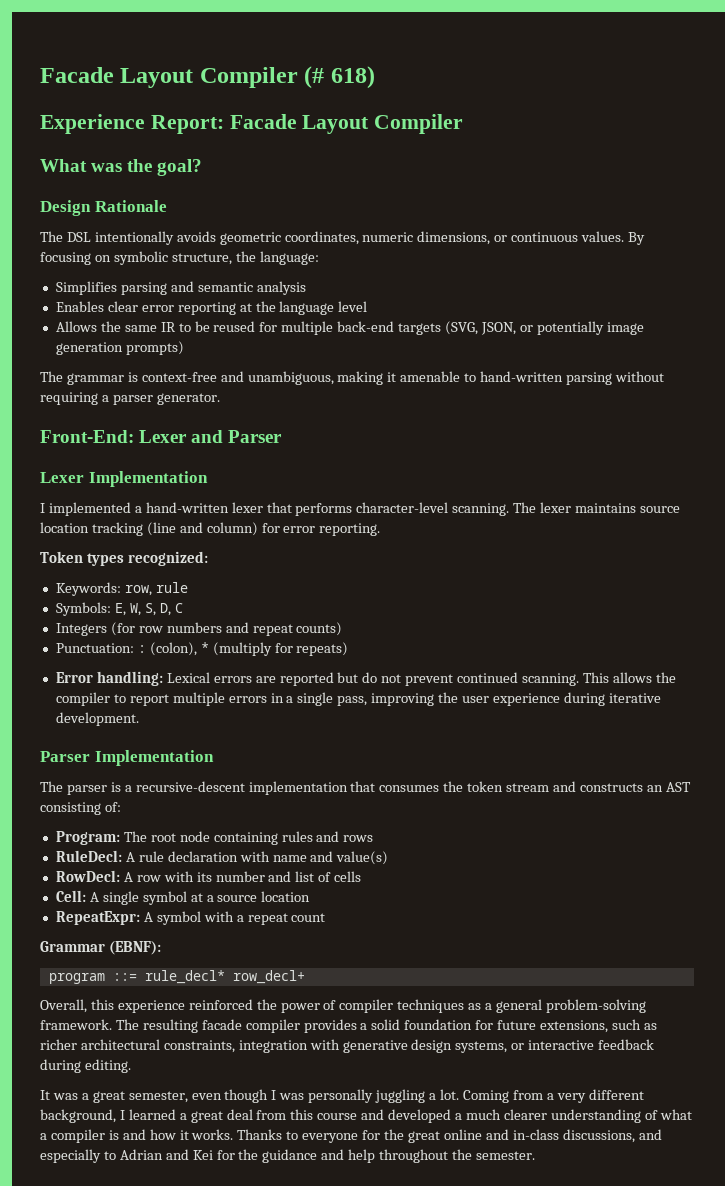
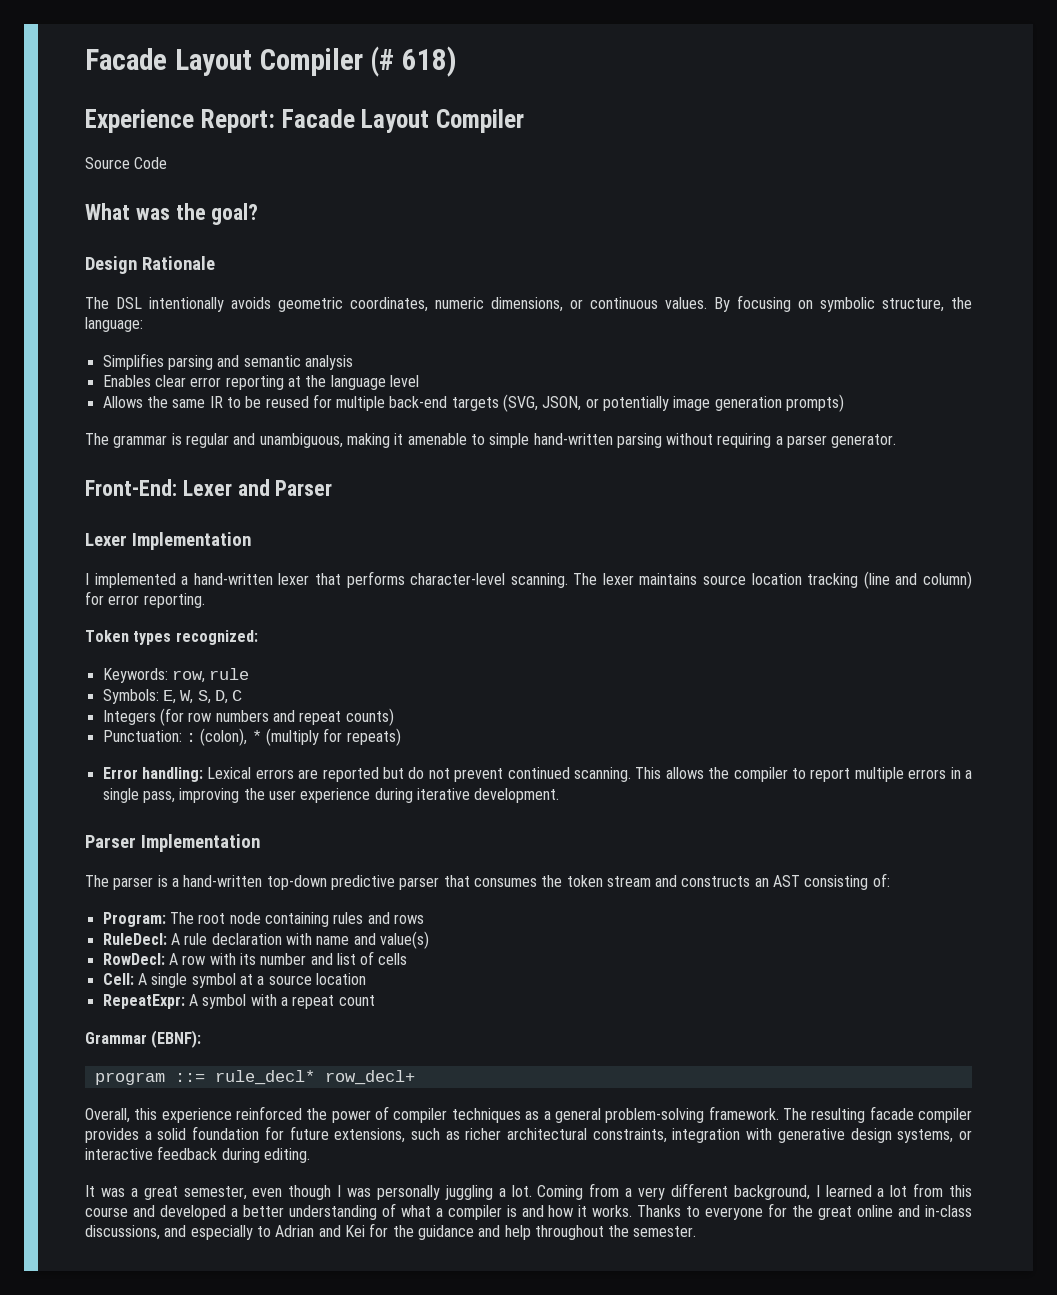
(464, 124) none -> [85,157,168,169] // Source Code
[141,372,217,382] context-free -> [185,433,229,448] regular
(477, 377) none -> [489,433,530,448] simple
[135,781,348,795] recursive-descent implementation -> [183,875,440,890] hand-written top-down predictive parser
[190,1109,253,1123] great deal -> [890,1185,908,1197] lot
[465,1109,547,1120] much clearer -> [242,1205,284,1217] better

